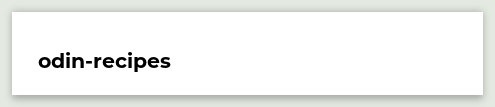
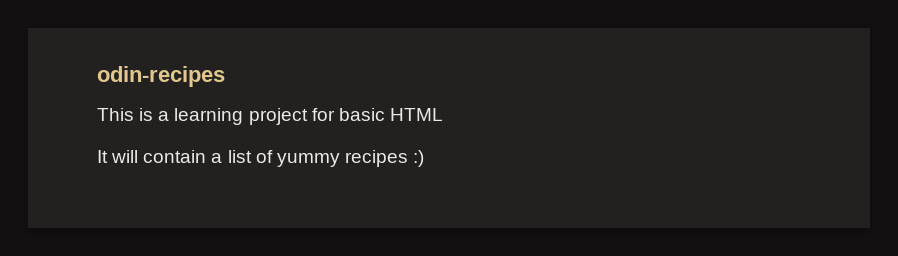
(171, 62) none -> [97,108,443,125] [97,150,425,167] // This is a learning project for basic HTML // It will contain a list of yummy recipes :)

